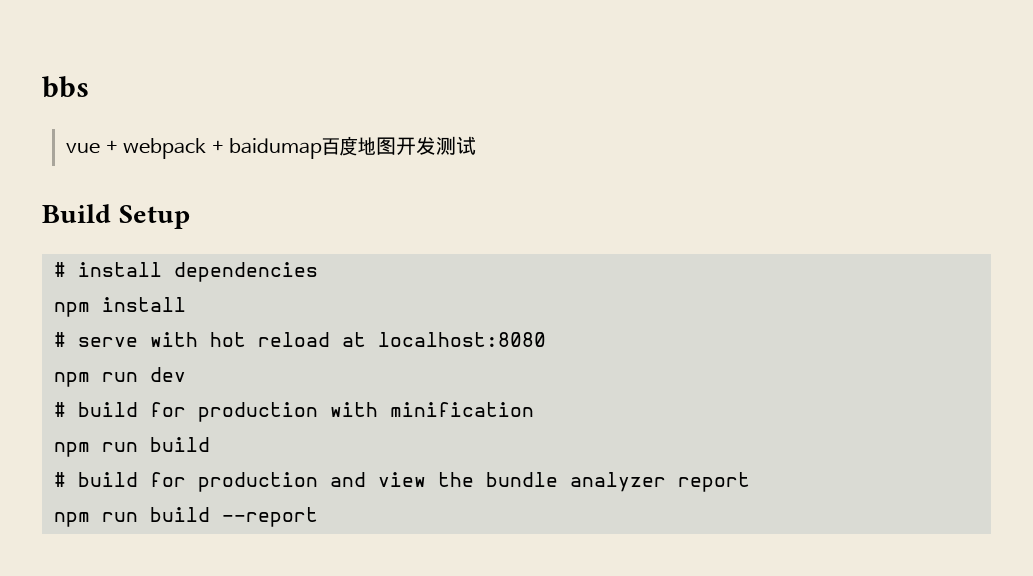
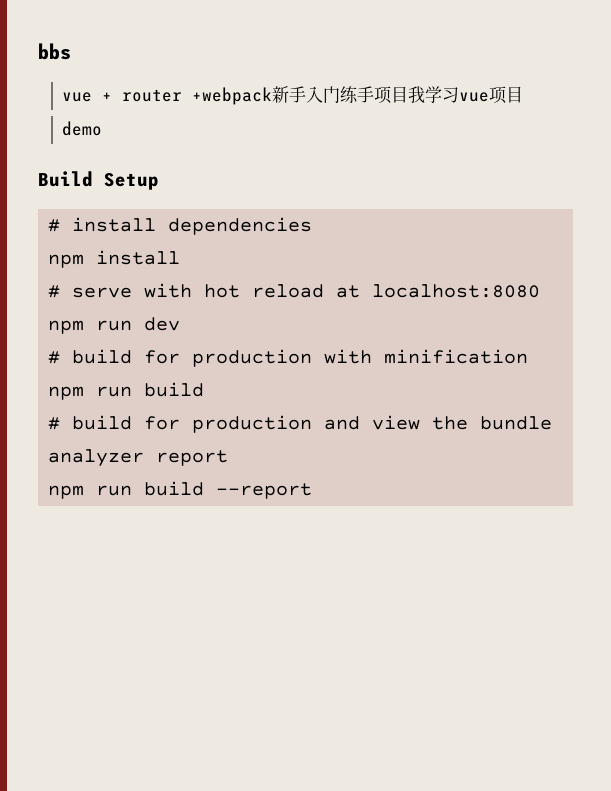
[123,136,476,159] webpack + baidumap百度地图开发测试 -> [122,86,524,105] [62,121,103,136] router +webpack新手入门练手项目我学习vue项目 // demo

